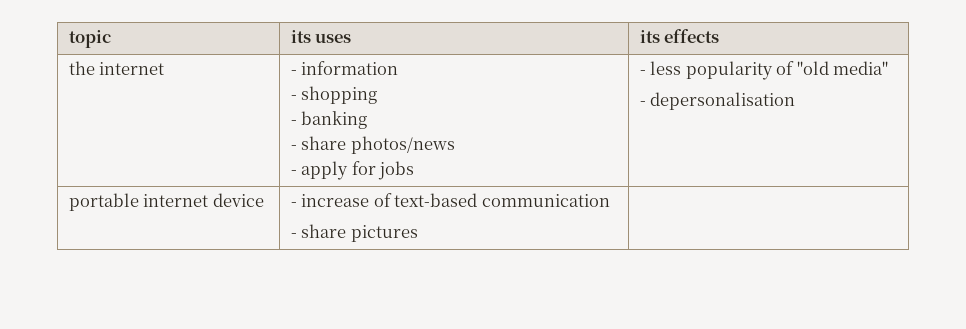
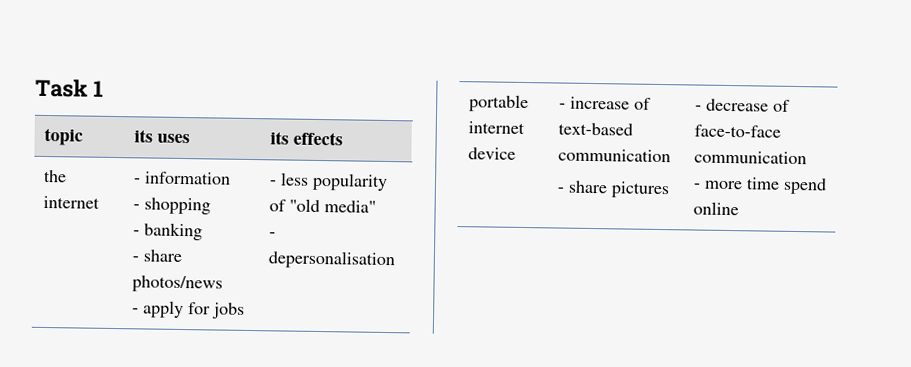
(68, 39) none -> [35,78,104,98] Task 1 //
(418, 233) none -> [694,98,790,112] [693,124,781,138] [693,150,807,165] [692,177,827,195] [692,201,739,216] - decrease of face-to-face communication // - more time spend online

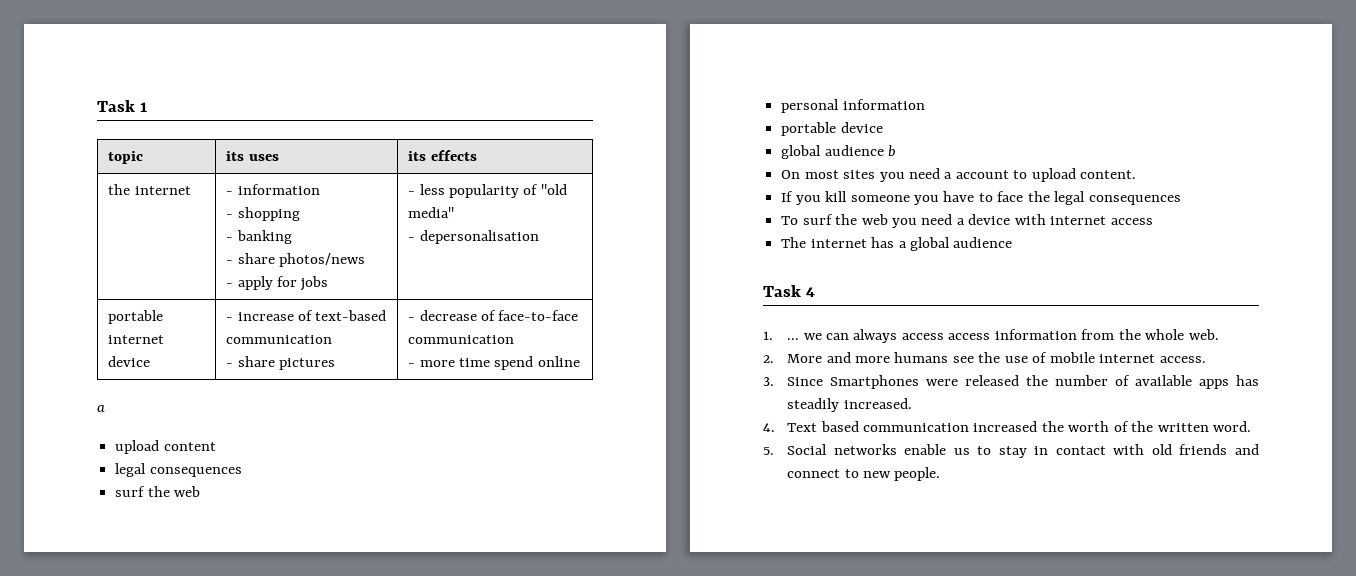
(739, 208) none -> [97,404,105,412] [115,440,216,454] [115,463,242,477] [115,486,201,497] [781,99,925,113] [781,122,883,136] [781,145,897,159] [781,168,1137,182] [781,191,1181,205] [781,214,1153,228] [781,237,1013,251] [763,285,816,297] [763,329,1219,343] [763,352,1206,363] [763,375,1259,389] [787,398,912,412] [763,421,1252,432] [763,444,1259,458] [787,467,941,481] // a // upload content // legal consequences // surf the web // personal information // portable device // global audience b // On most sites you need a account to upload content. // If you kill someone you have to face the legal consequences // To surf the web you need a device with internet access // The internet has a global audience // Task 4 // 1. ... we can always access access information from the whole web. // 2. More and more humans see the use of mobile internet access. // 3. Since Smartphones were released the number of available apps has steadily increased. // 4. Text based communication increased the worth of the written word. // 5. Social networks enable us to stay in contact with old friends and connect to new people.

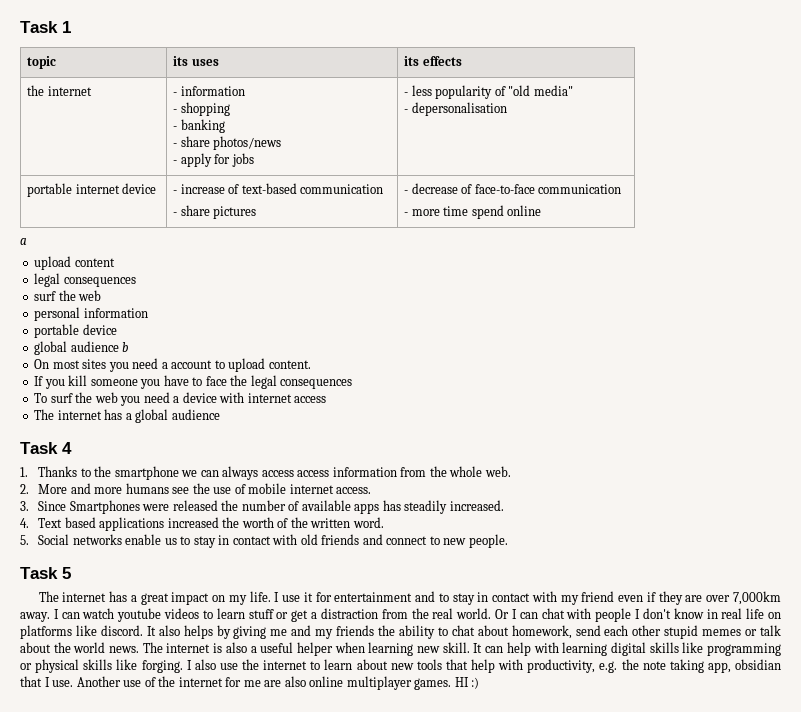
[787,338,800,340] ... -> [38,466,179,480] Thanks to the smartphone
[862,423,969,432] communication -> [99,517,165,531] applications
(941, 474) none -> [20,567,71,579] [38,591,781,605] [20,608,781,622] [20,625,781,639] [20,642,781,656] [20,659,781,673] [20,676,480,690] // Task 5 // The internet has a great impact on my life. I use it for entertainment and to stay in contact with my friend even if they are over 7,000km away. I can watch youtube videos to learn stuff or get a distraction from the real world. Or I can chat with people I don't know in real life on platforms like discord. It also helps by giving me and my friends the ability to chat about homework, send each other stupid memes or talk about the world news. The internet is also a useful helper when learning new skill. It can help with learning digital skills like programming or physical skills like forging. I also use the internet to learn about new tools that help with productivity, e.g. the note taking app, obsidian that I use. Another use of the internet for me are also online multiplayer games. HI :)

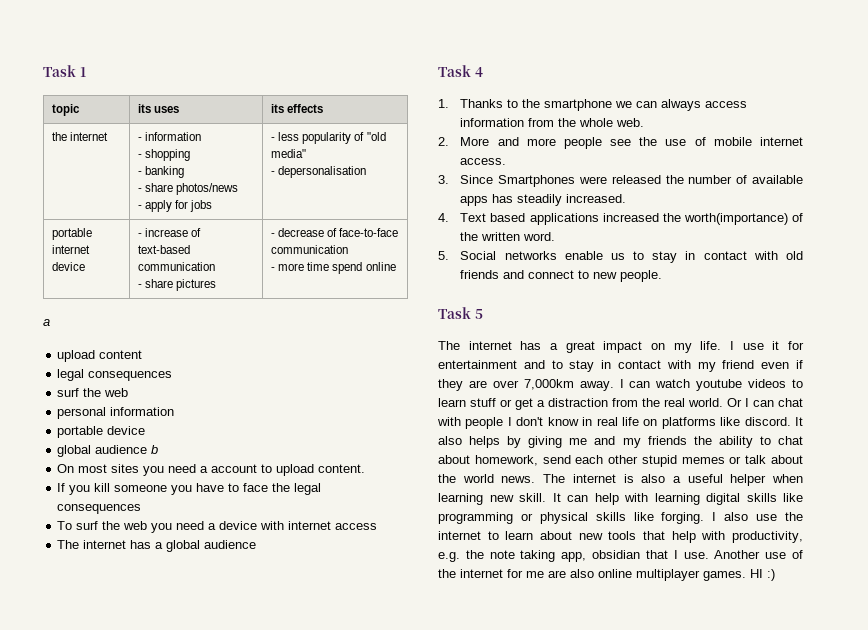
[297,470,330,477] access -> (748, 104) none
[125,483,169,494] humans -> [563,137,602,149] people
[241,517,274,528] worth -> [683,213,788,225] worth(importance)

